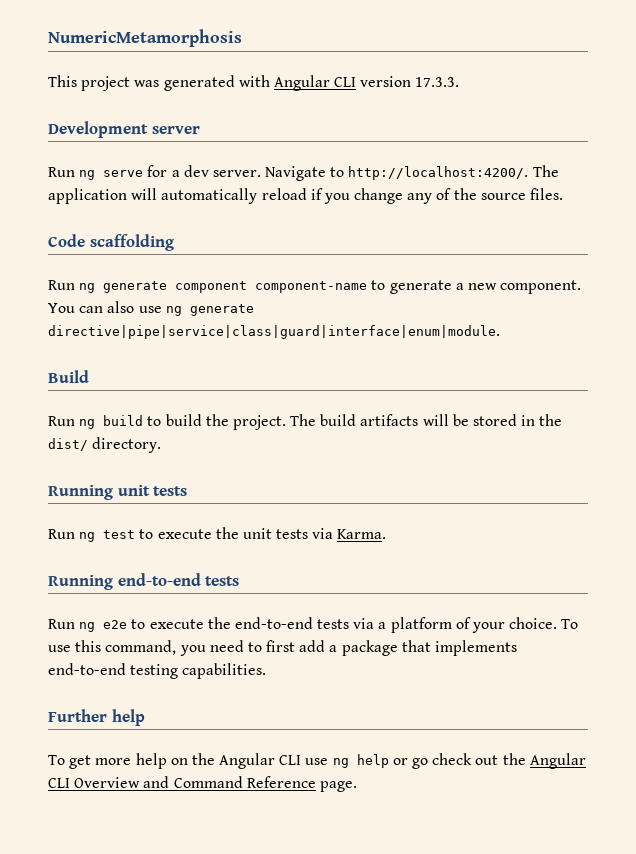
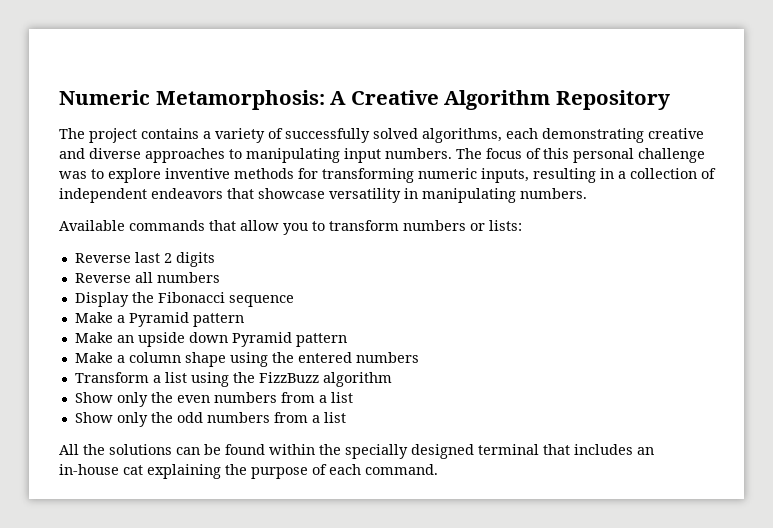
[48,29,242,47] [48,75,460,91] [48,121,200,138] [48,165,559,181] [48,188,564,204] [48,234,174,251] [48,280,582,294] [48,301,254,316] [48,325,500,339] [48,370,89,383] [48,414,563,430] [48,437,162,453] [48,485,188,500] [48,527,387,542] [48,573,240,590] [48,617,579,633] [48,640,518,656] [48,663,267,679] [48,709,145,726] [48,753,586,769] [48,776,357,792] NumericMetamorphosis // This project was generated with Angular CLI version 17.3.3. // Development server // Run ng serve for a dev server. Navigate to http://localhost:4200/. The application will automatically reload if you change any of the source files. // Code scaffolding // Run ng generate component component-name to generate a new component. You can also use ng generate directive|pipe|service|class|guard|interface|enum|module. // Build // Run ng build to build the project. The build artifacts will be stored in the dist/ directory. // Running unit tests // Run ng test to execute the unit tests via Karma. // Running end-to-end tests // Run ng e2e to execute the end-to-end tests via a platform of your choice. To use this command, you need to first add a package that implements end-to-end testing capabilities. // Further help // To get more help on the Angular CLI use ng help or go check out the Angular CLI Overview and Command Reference page. -> [59,90,670,110] [59,128,704,143] [59,148,705,163] [59,168,716,183] [59,188,587,203] [59,220,522,235] [74,252,215,267] [74,272,220,283] [74,292,294,307] [74,312,244,327] [74,332,347,347] [74,352,419,367] [74,372,392,387] [74,392,353,407] [74,412,346,427] [59,444,654,459] [59,464,438,479] Numeric Metamorphosis: A Creative Algorithm Repository // The project contains a variety of successfully solved algorithms, each demonstrating creative and diverse approaches to manipulating input numbers. The focus of this personal challenge was to explore inventive methods for transforming numeric inputs, resulting in a collection of independent endeavors that showcase versatility in manipulating numbers. // Available commands that allow you to transform numbers or lists: // Reverse last 2 digits // Reverse all numbers // Display the Fibonacci sequence // Make a Pyramid pattern // Make an upside down Pyramid pattern // Make a column shape using the entered numbers // Transform a list using the FizzBuzz algorithm // Show only the even numbers from a list // Show only the odd numbers from a list // All the solutions can be found within the specially designed terminal that includes an in-house cat explaining the purpose of each command.

